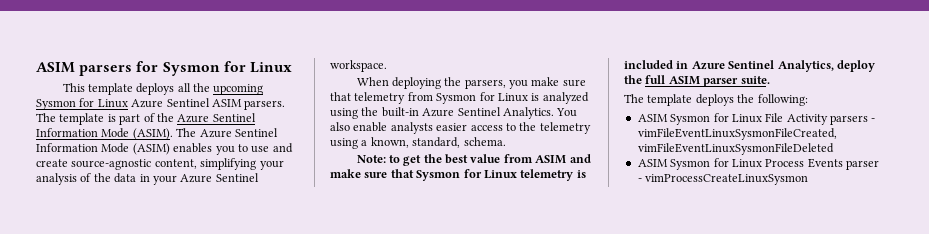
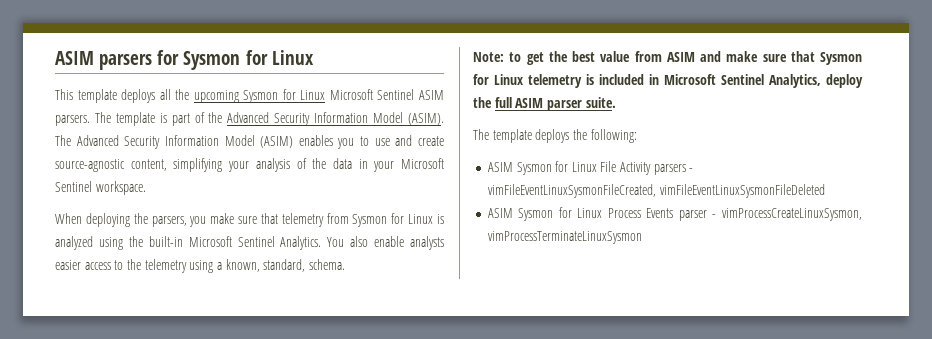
[131,99,164,108] Azure -> [329,89,373,100] Microsoft
[177,113,256,123] [36,128,278,140] [36,143,130,153] Azure Sentinel Information Mode (ASIM). The Azure Sentinel Information Mode -> [227,112,445,126] [55,135,255,149] Advanced Security Information Model (ASIM). The Advanced Security Information Model
[180,174,213,183] Azure -> [400,158,444,169] Microsoft
[422,108,455,117] Azure -> [188,236,232,247] Microsoft
[691,61,725,70] Azure -> [664,74,716,85] Microsoft
[645,174,809,185] vimProcessCreateLinuxSysmon -> [721,208,862,221] [487,231,642,244] vimProcessCreateLinuxSysmon, vimProcessTerminateLinuxSysmon

